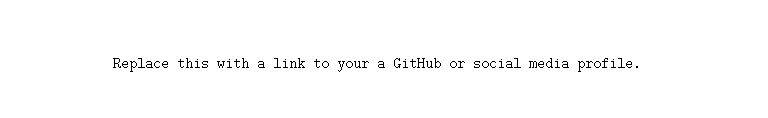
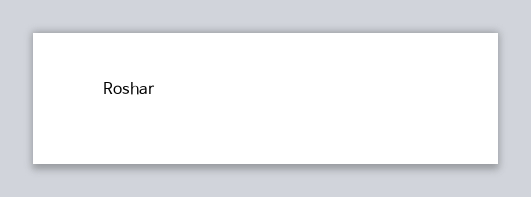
[113,57,642,72] Replace this with a link to your a GitHub or social media profile. -> [103,82,155,95] Roshar

